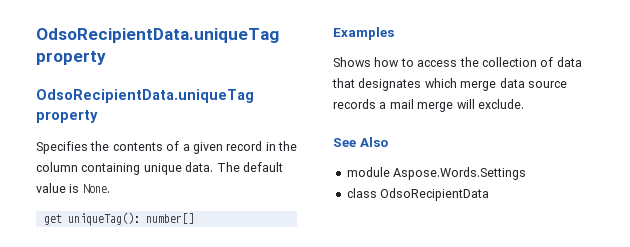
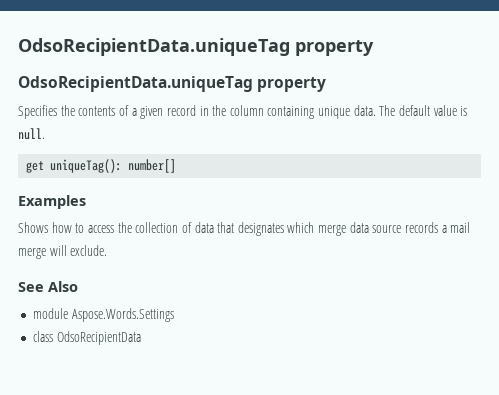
[82,184,110,193] None. -> [18,128,45,140] null.

